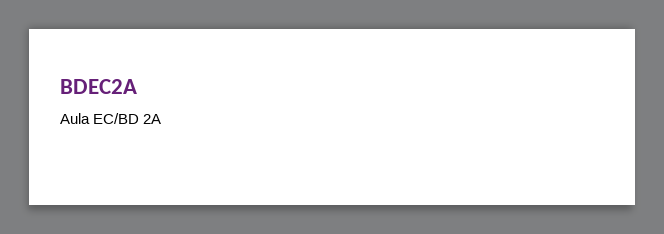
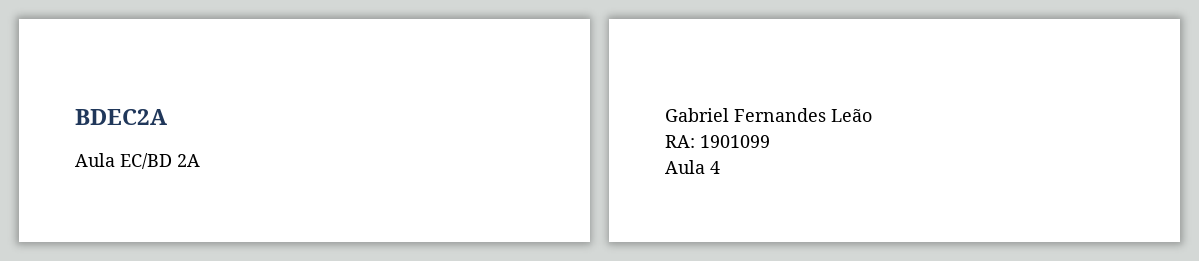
(162, 119) none -> [665,108,872,122] [665,135,770,148] [665,160,720,174] // Gabriel Fernandes Leão // RA: 1901099 // Aula 4

